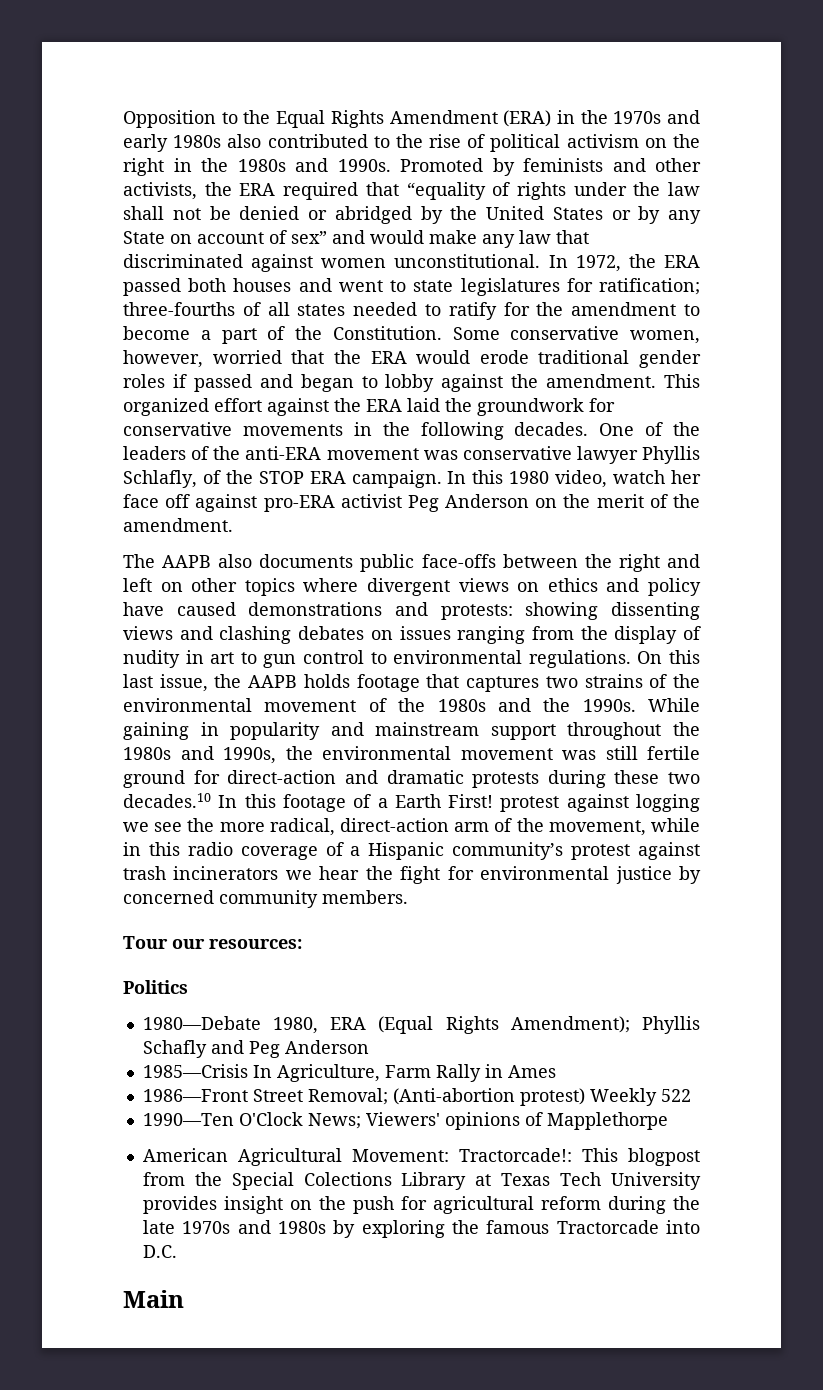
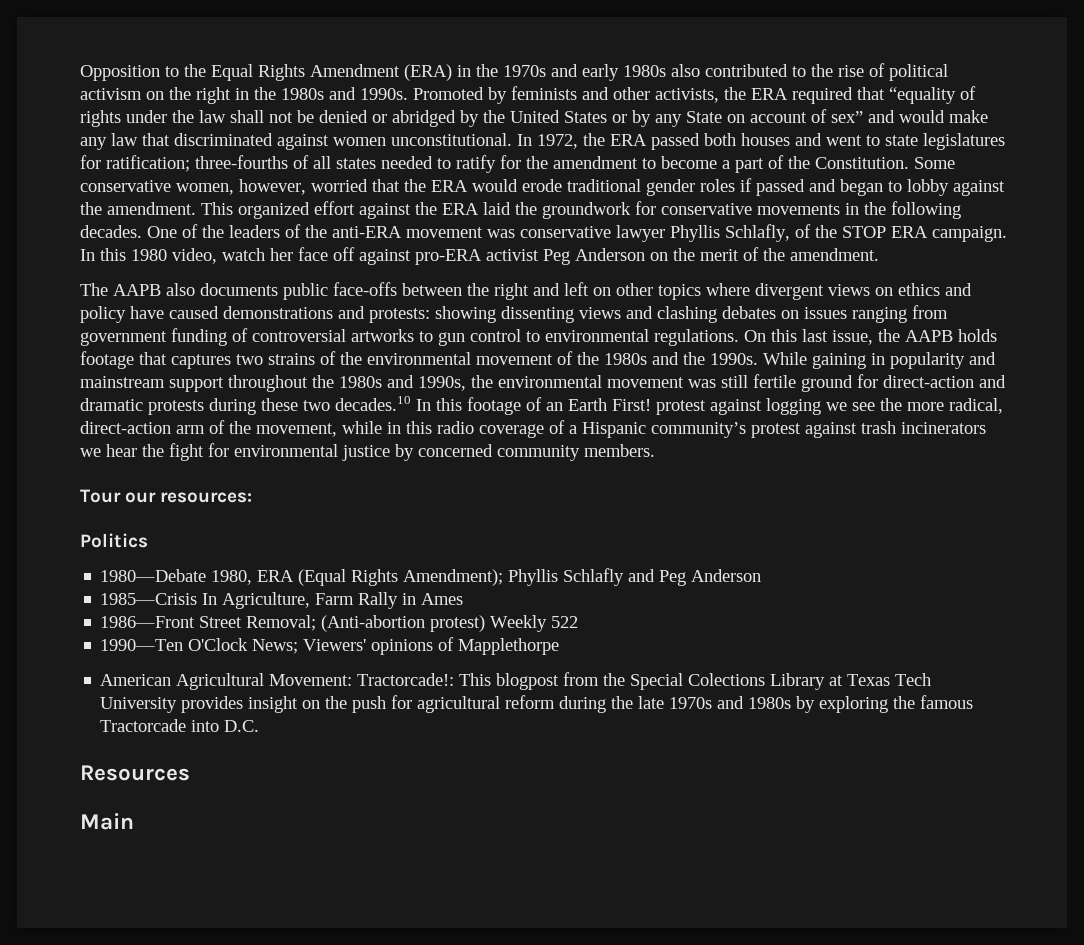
[580,626,701,644] [123,650,235,668] the display of nudity in art -> [80,328,414,346] government funding of controversial artworks
[377,798,388,808] a -> [546,402,563,411] an
[142,1040,207,1058] Schafly -> [563,568,625,586] Schlafly
(177, 1251) none -> [80,765,190,781] // Resources

